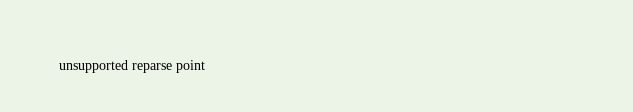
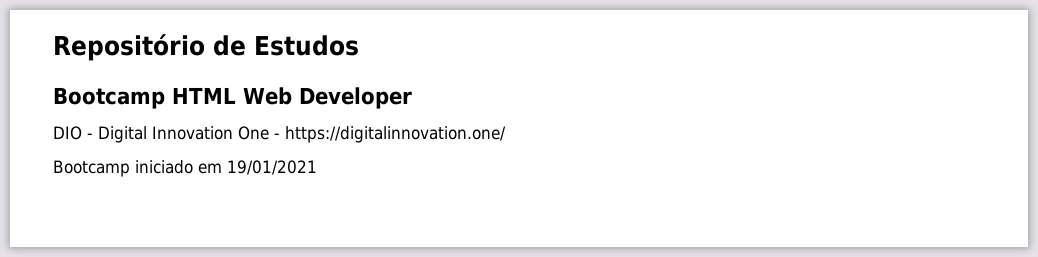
[59,60,205,73] unsupported reparse point -> [53,34,359,61] [53,87,412,109] [53,126,506,143] [53,160,317,177] Repositório de Estudos // Bootcamp HTML Web Developer // DIO - Digital Innovation One - https://digitalinnovation.one/ // Bootcamp iniciado em 19/01/2021

